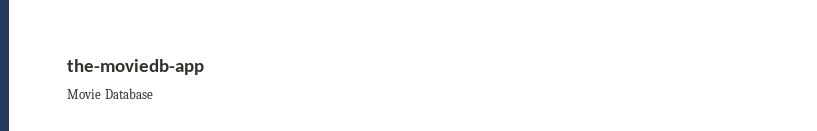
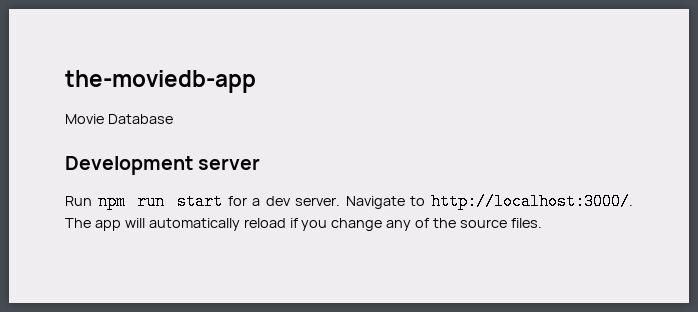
(153, 93) none -> [65,156,261,175] [65,193,633,210] [65,218,542,231] // Development server // Run npm run start for a dev server. Navigate to http://localhost:3000/. The app will automatically reload if you change any of the source files.

